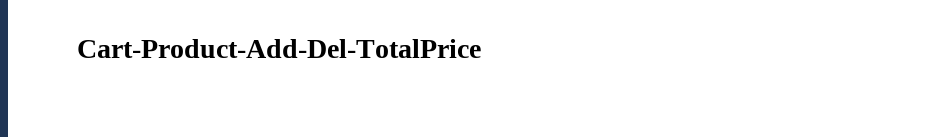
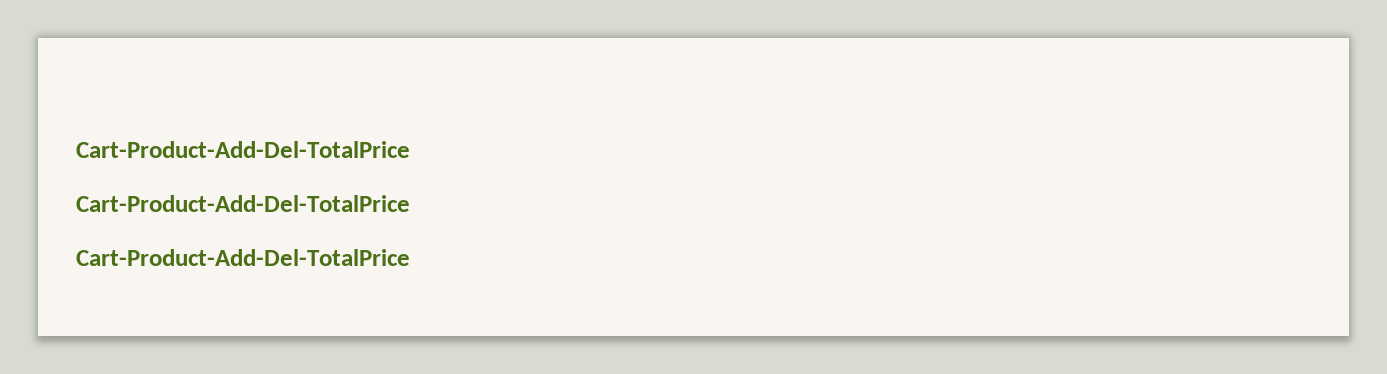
[77,39,481,58] Cart-Product-Add-Del-TotalPrice -> [76,141,410,158] [76,195,410,212] [76,249,410,266] Cart-Product-Add-Del-TotalPrice // Cart-Product-Add-Del-TotalPrice // Cart-Product-Add-Del-TotalPrice

